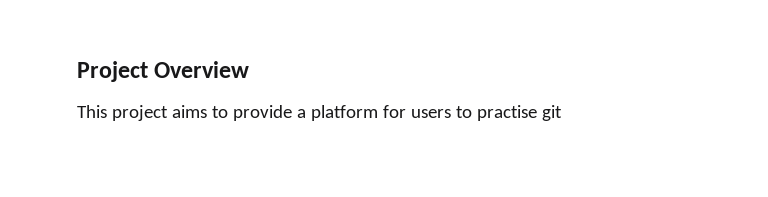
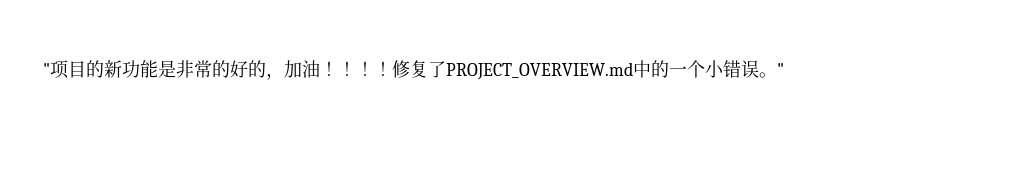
[77,61,250,82] [77,105,562,121] Project Overview // This project aims to provide a platform for users to practise git -> [43,60,784,80] "项目的新功能是非常的好的，加油！！！！修复了PROJECT_OVERVIEW.md中的一个小错误。"

